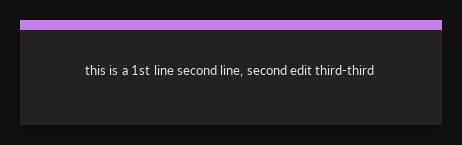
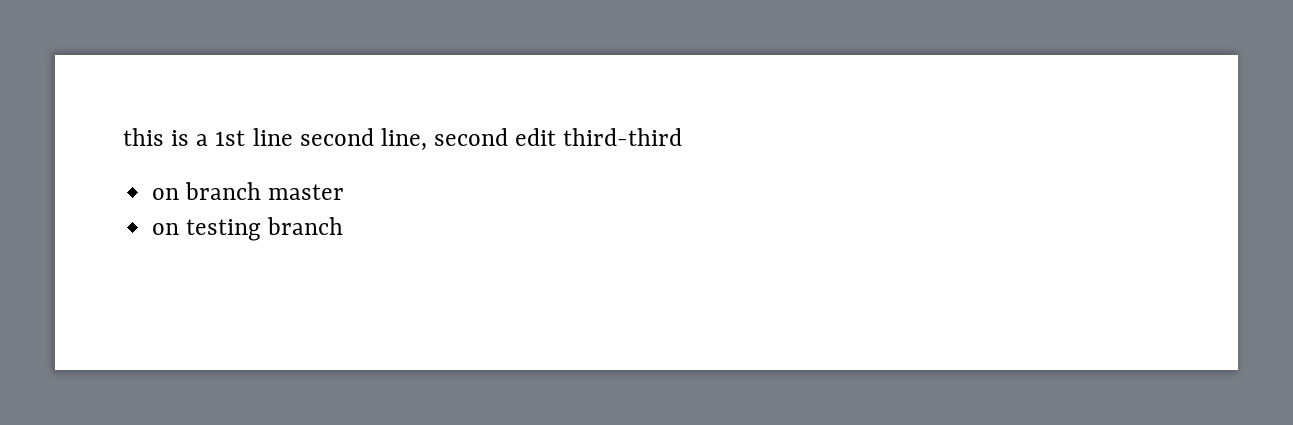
(375, 70) none -> [152,182,345,200] [152,217,344,241] // on branch master // on testing branch

